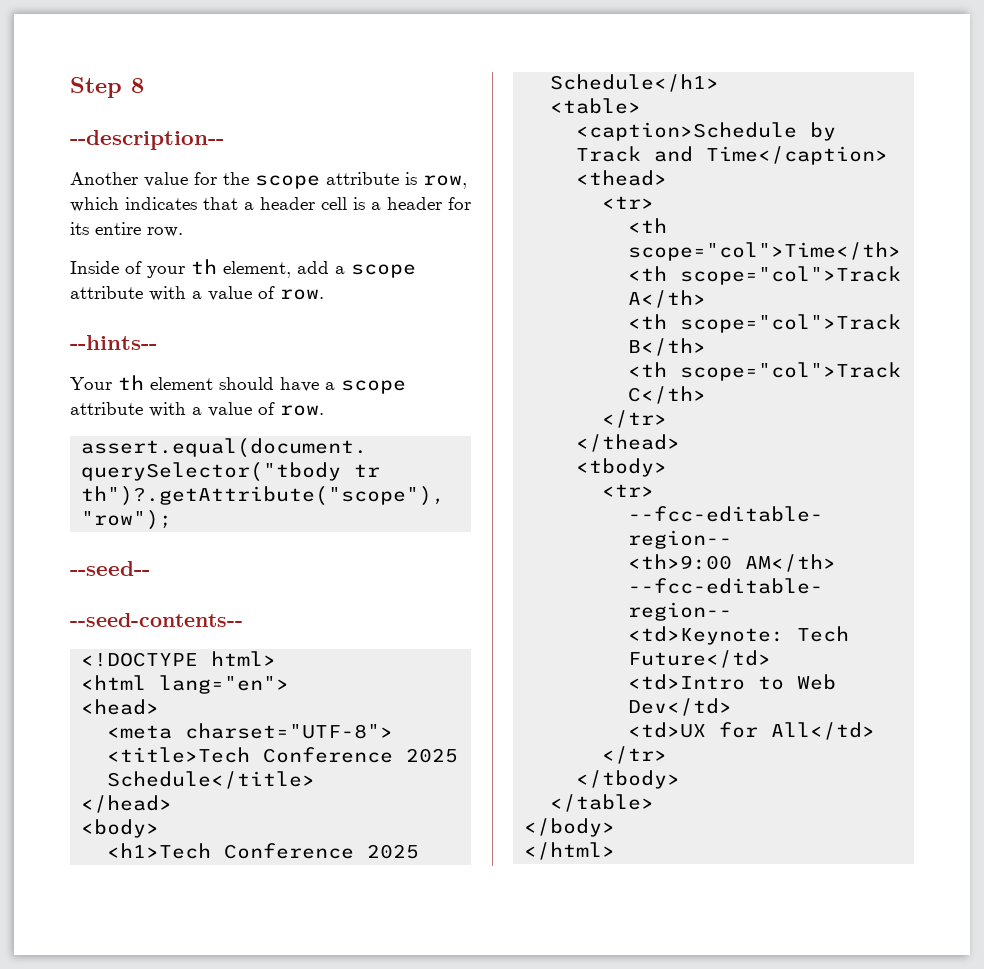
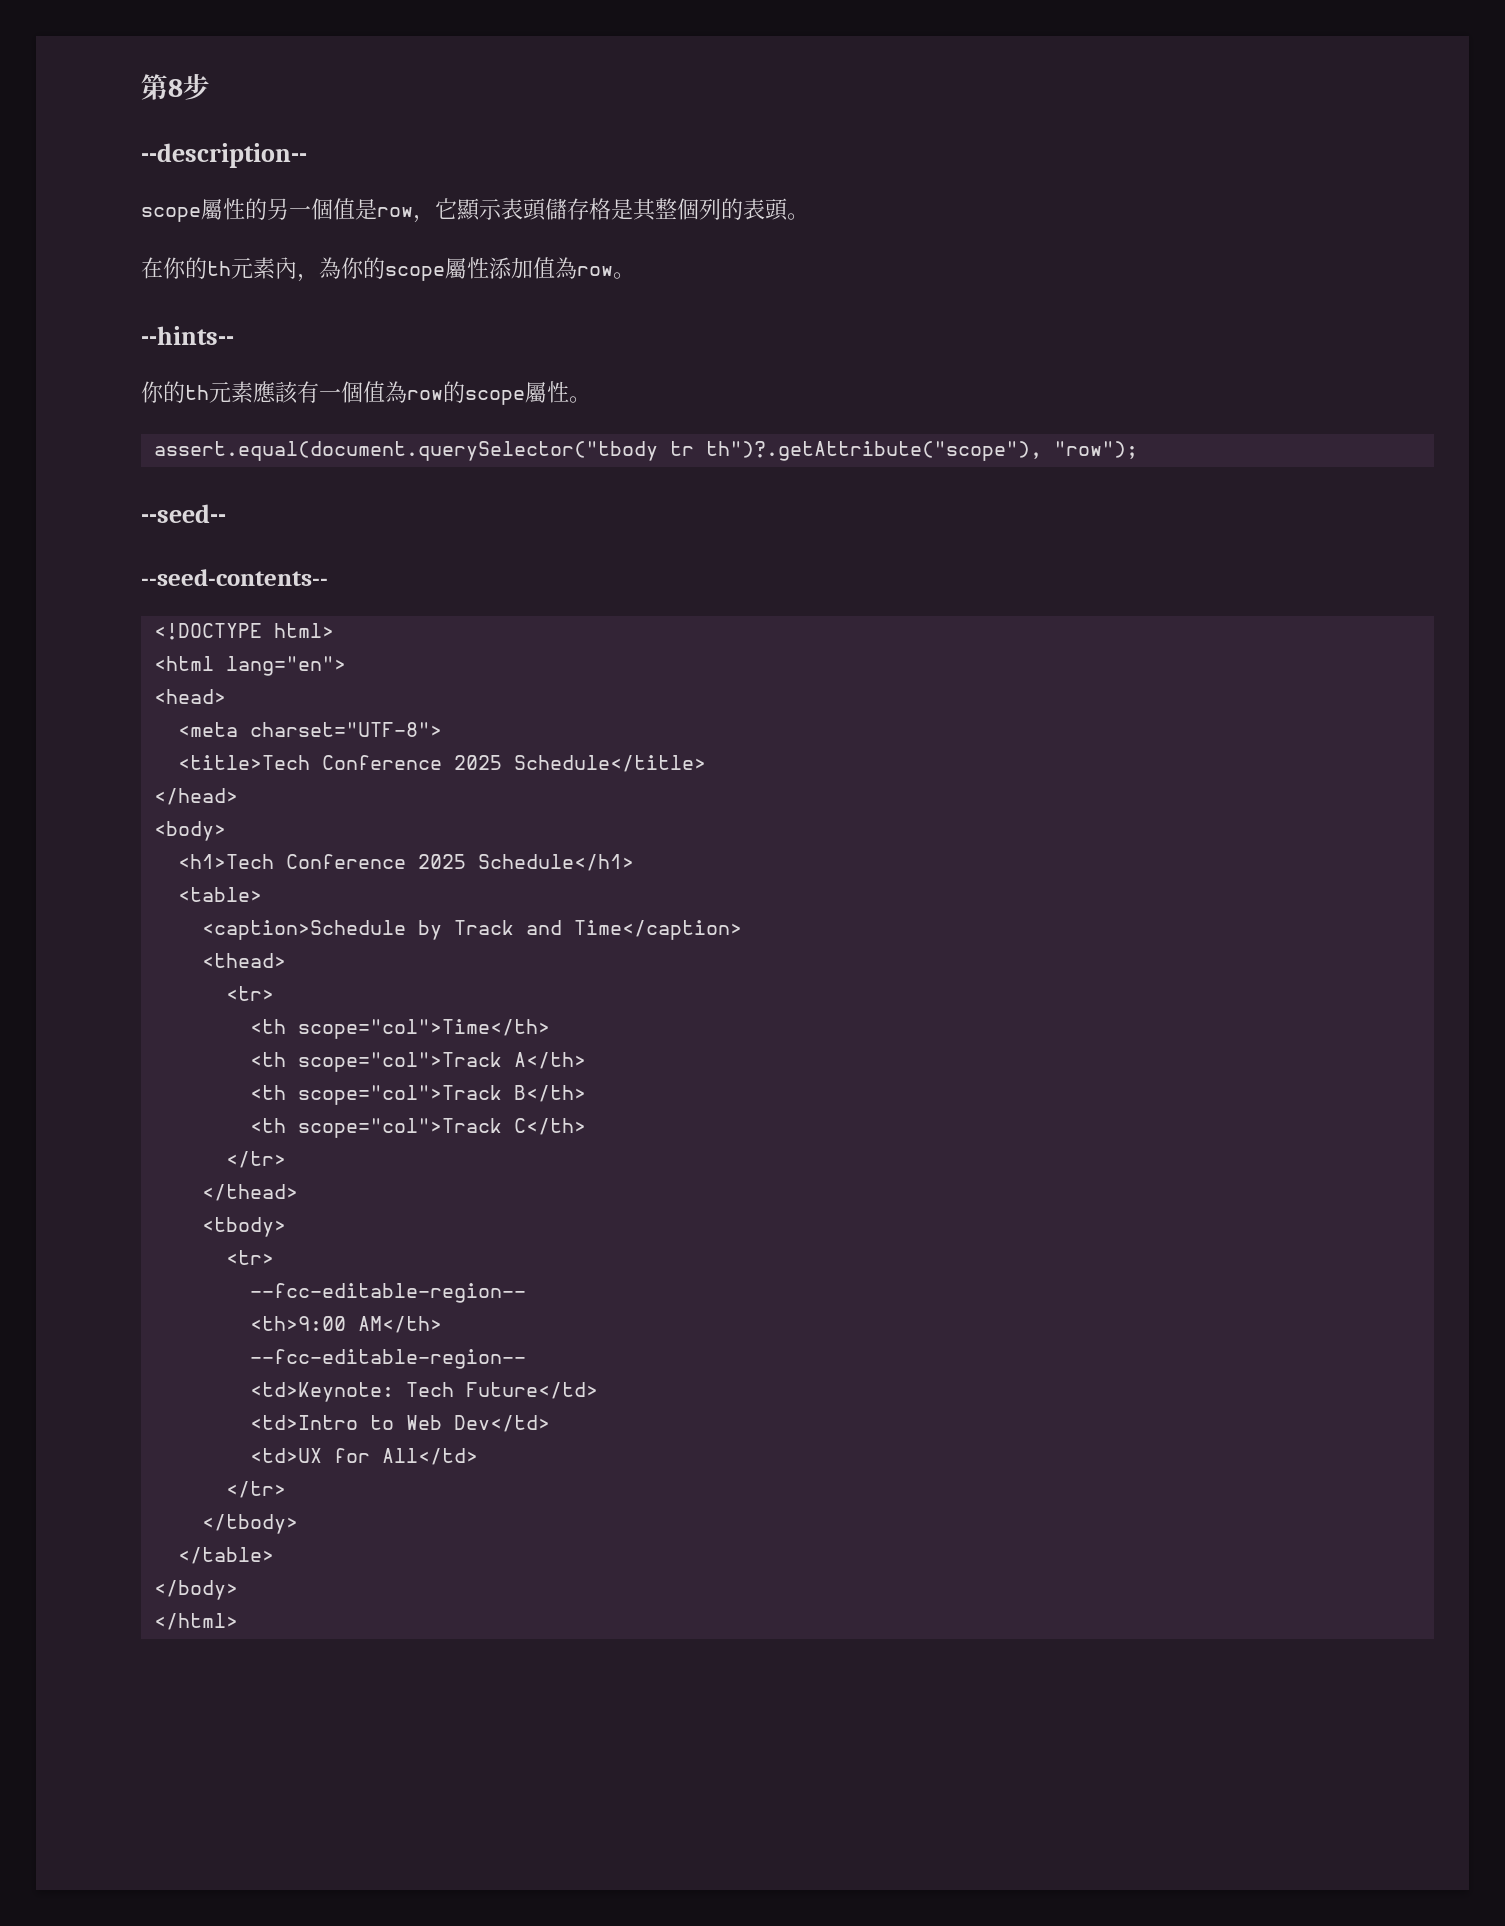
[70,77,122,98] Step -> [141,74,168,100] 第
(144, 85) none -> [183,73,210,100] 步
[70,172,467,189] [70,197,471,212] [70,222,183,237] [70,259,416,278] [70,286,324,301] [70,335,157,350] [70,375,406,394] [70,402,324,417] Another value for the scope attribute is row, which indicates that a header cell is a header for its entire row. // Inside of your th element, add a scope attribute with a value of row. // --hints-- // Your th element should have a scope attribute with a value of row. -> [141,198,809,223] [141,257,635,282] [141,326,234,345] [141,381,591,405] scope屬性的另一個值是row，它顯示表頭儲存格是其整個列的表頭。 // 在你的th元素內，為你的scope屬性添加值為row。 // --hints-- // 你的th元素應該有一個值為row的scope屬性。

